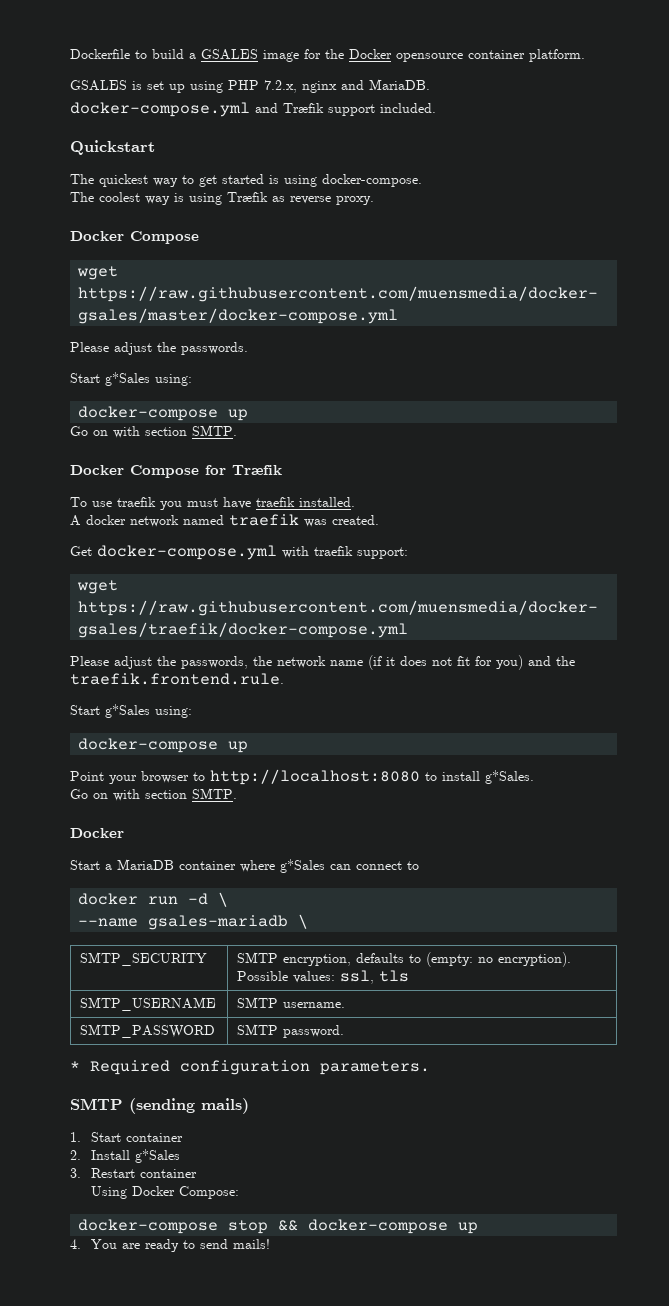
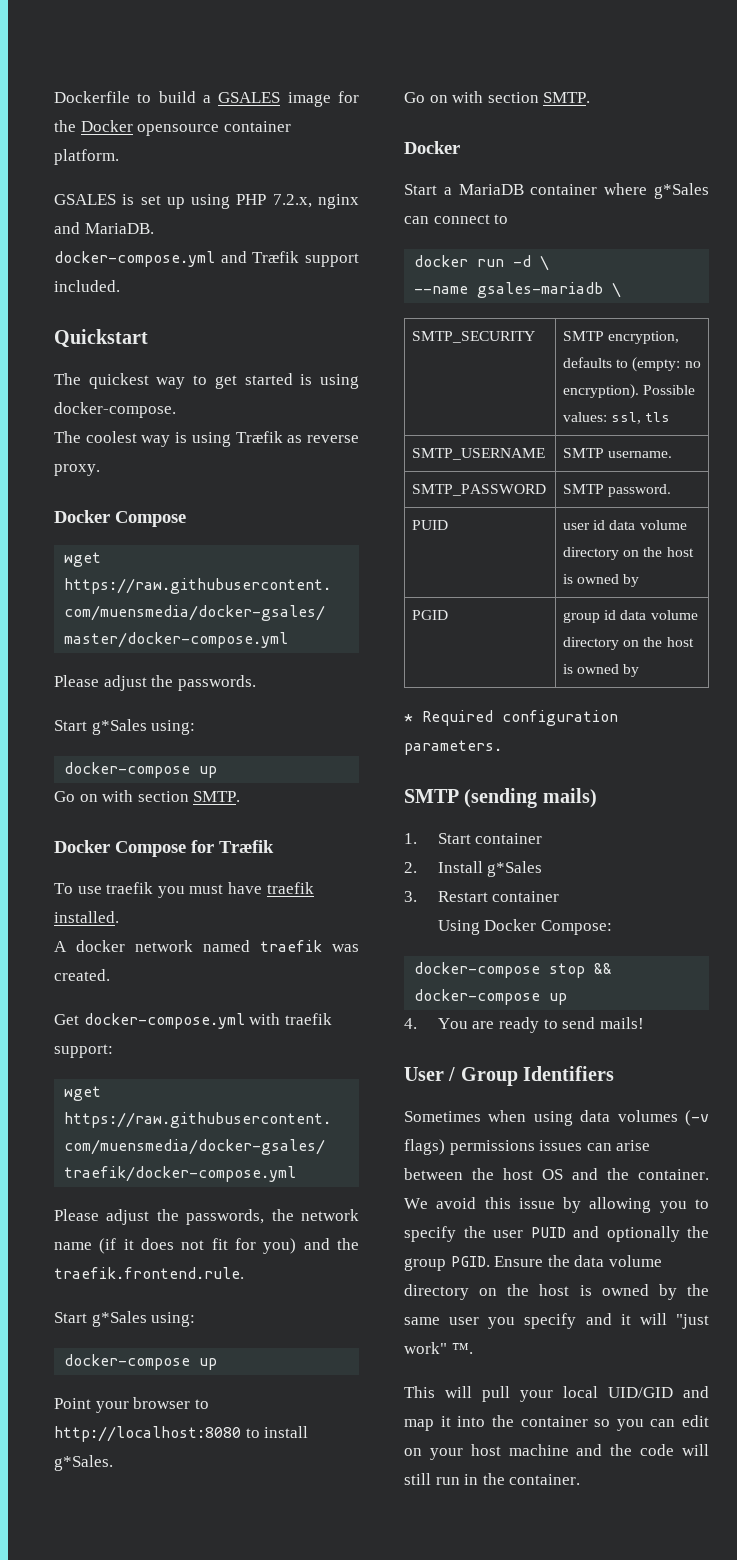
(345, 1031) none -> [412,520,449,530] [563,520,687,530] [563,547,694,560] [563,574,640,587] [412,610,449,620] [563,610,698,623] [563,637,694,650] [563,664,640,677] // PUID | user id data volume directory on the host is owned by // PGID | group id data volume directory on the host is owned by
(270, 1244) none -> [404,1066,615,1086] [404,1110,709,1126] [404,1139,651,1155] [404,1168,709,1180] [404,1197,709,1213] [404,1226,709,1242] [404,1255,662,1271] [404,1284,709,1300] [404,1313,709,1329] [404,1342,473,1354] [404,1386,709,1402] [404,1415,709,1431] [404,1444,709,1460] [404,1473,581,1485] // User / Group Identifiers // Sometimes when using data volumes (-v flags) permissions issues can arise between the host OS and the container. We avoid this issue by allowing you to specify the user PUID and optionally the group PGID. Ensure the data volume directory on the host is owned by the same user you specify and it will "just work" ™. // This will pull your local UID/GID and map it into the container so you can edit on your host machine and the code will still run in the container.

